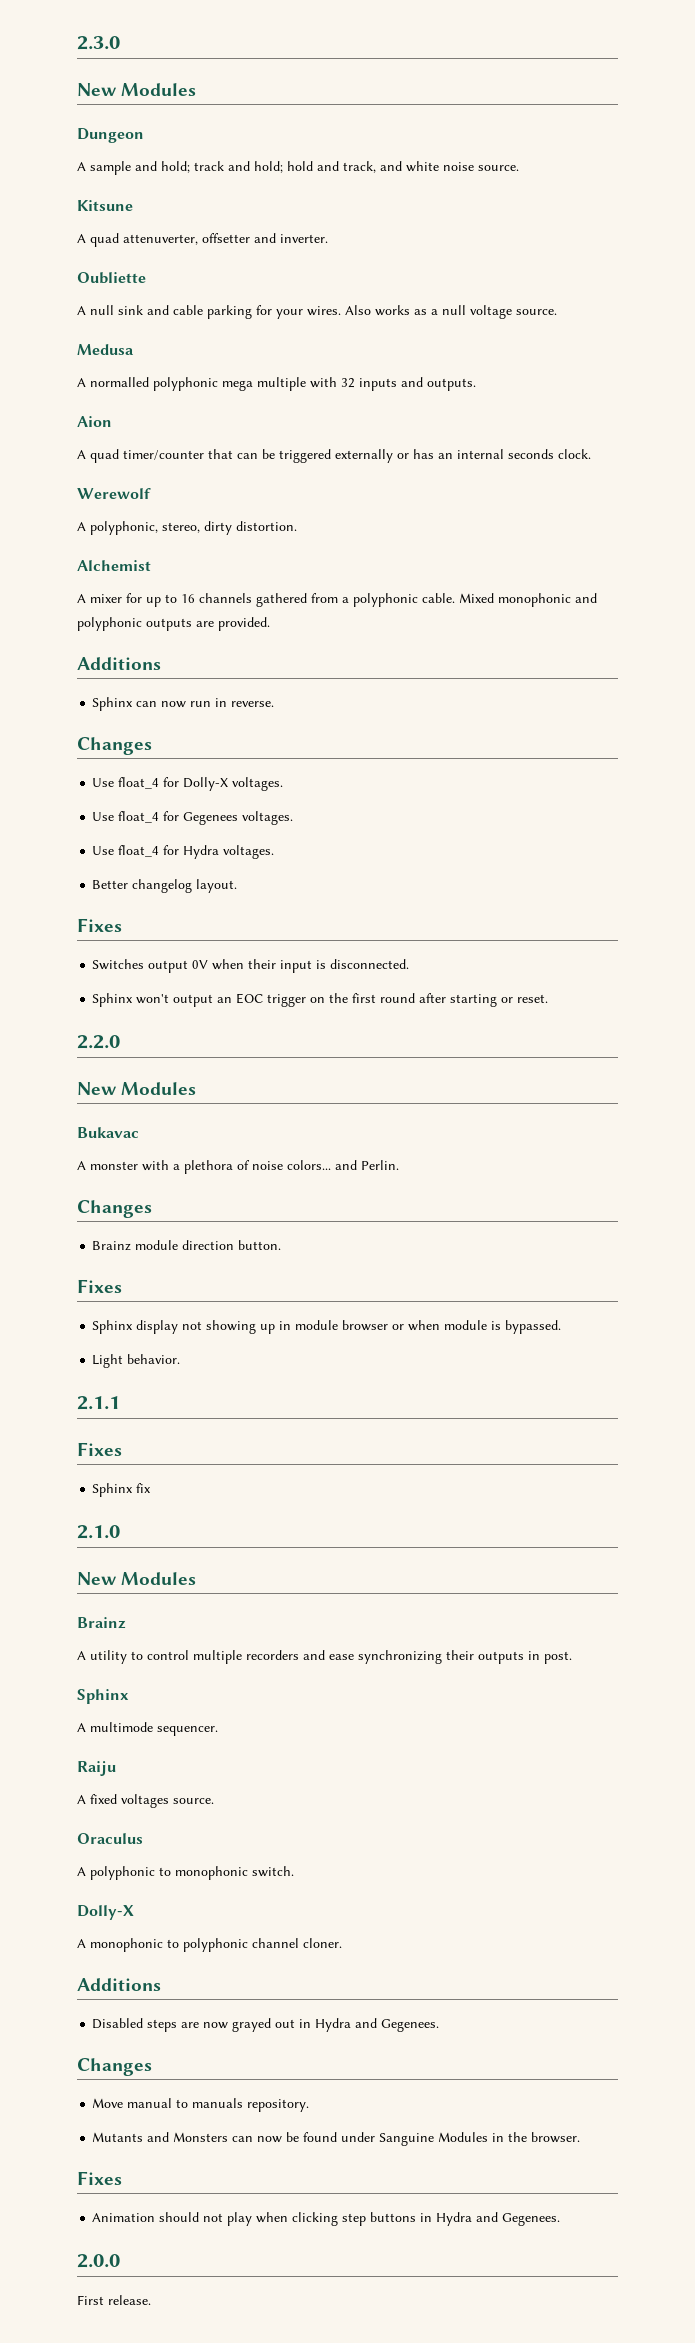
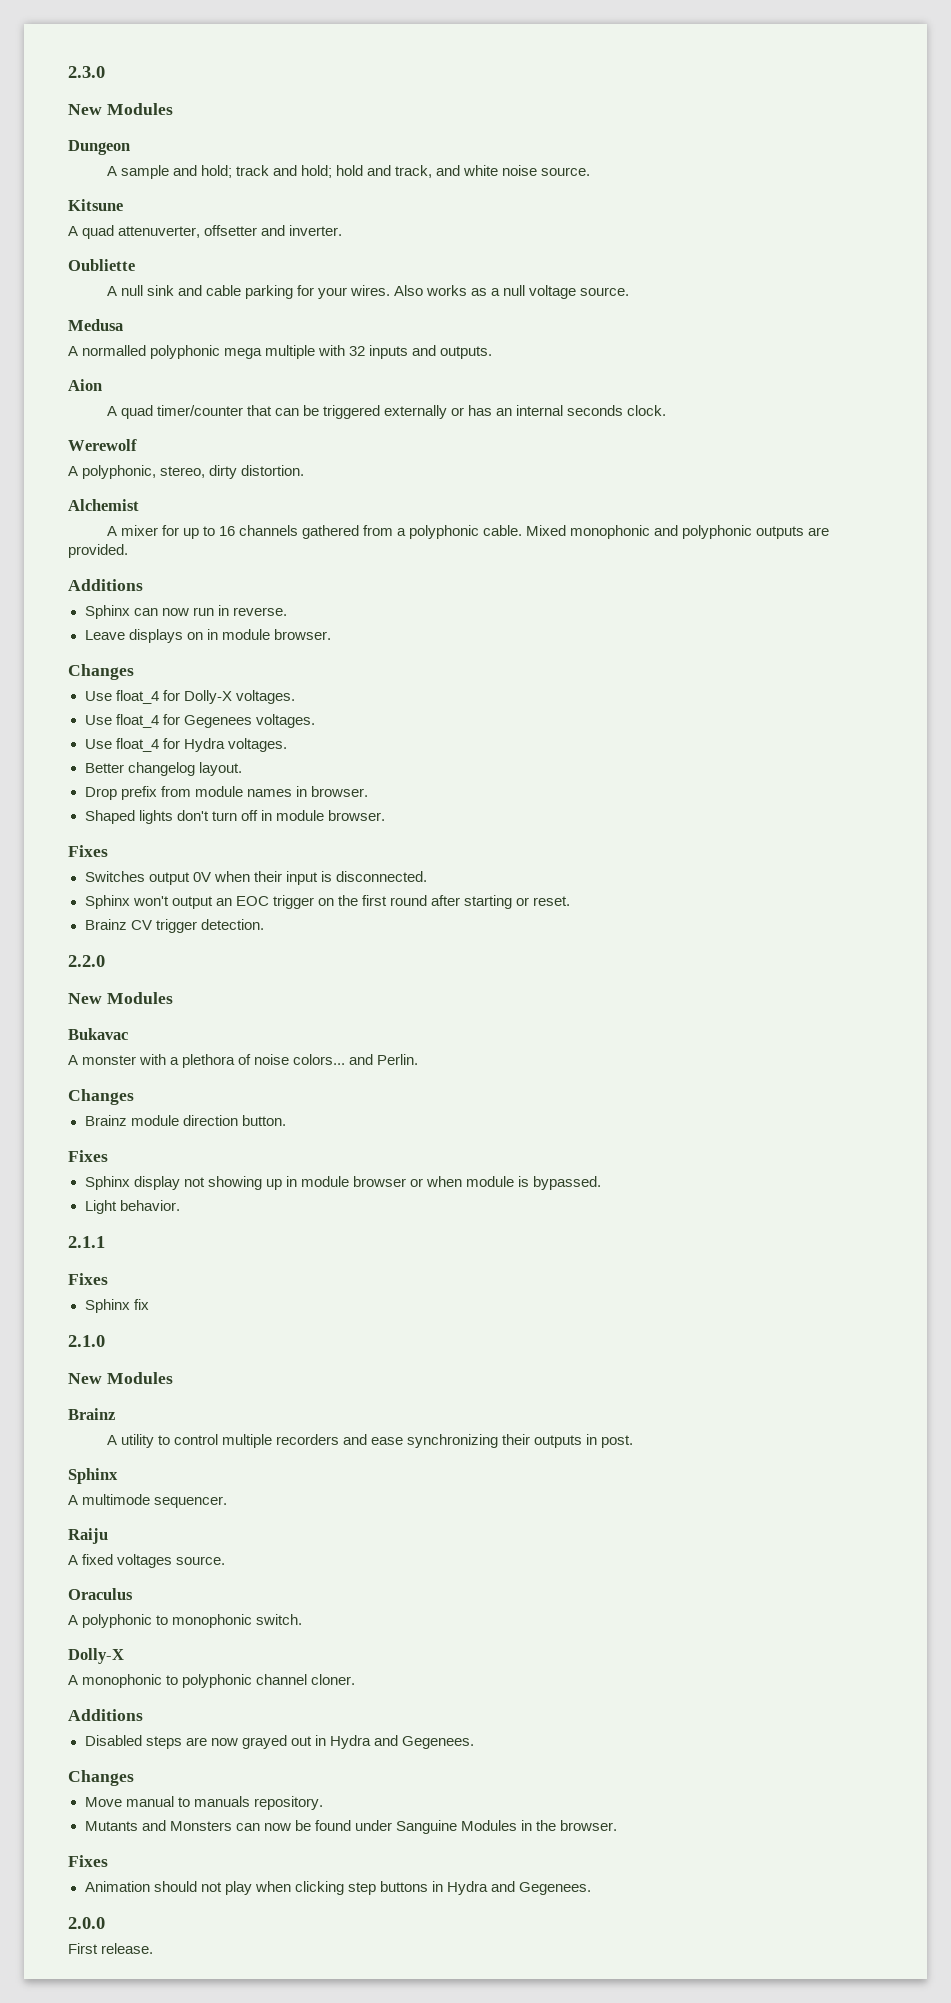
(275, 704) none -> [84,629,331,643] // Leave displays on in module browser.
(238, 886) none -> [84,786,368,800] [84,810,385,824] // Drop prefix from module names in browser. // Shaped lights don't turn off in module browser.
(549, 998) none -> [84,919,264,933] // Brainz CV trigger detection.

